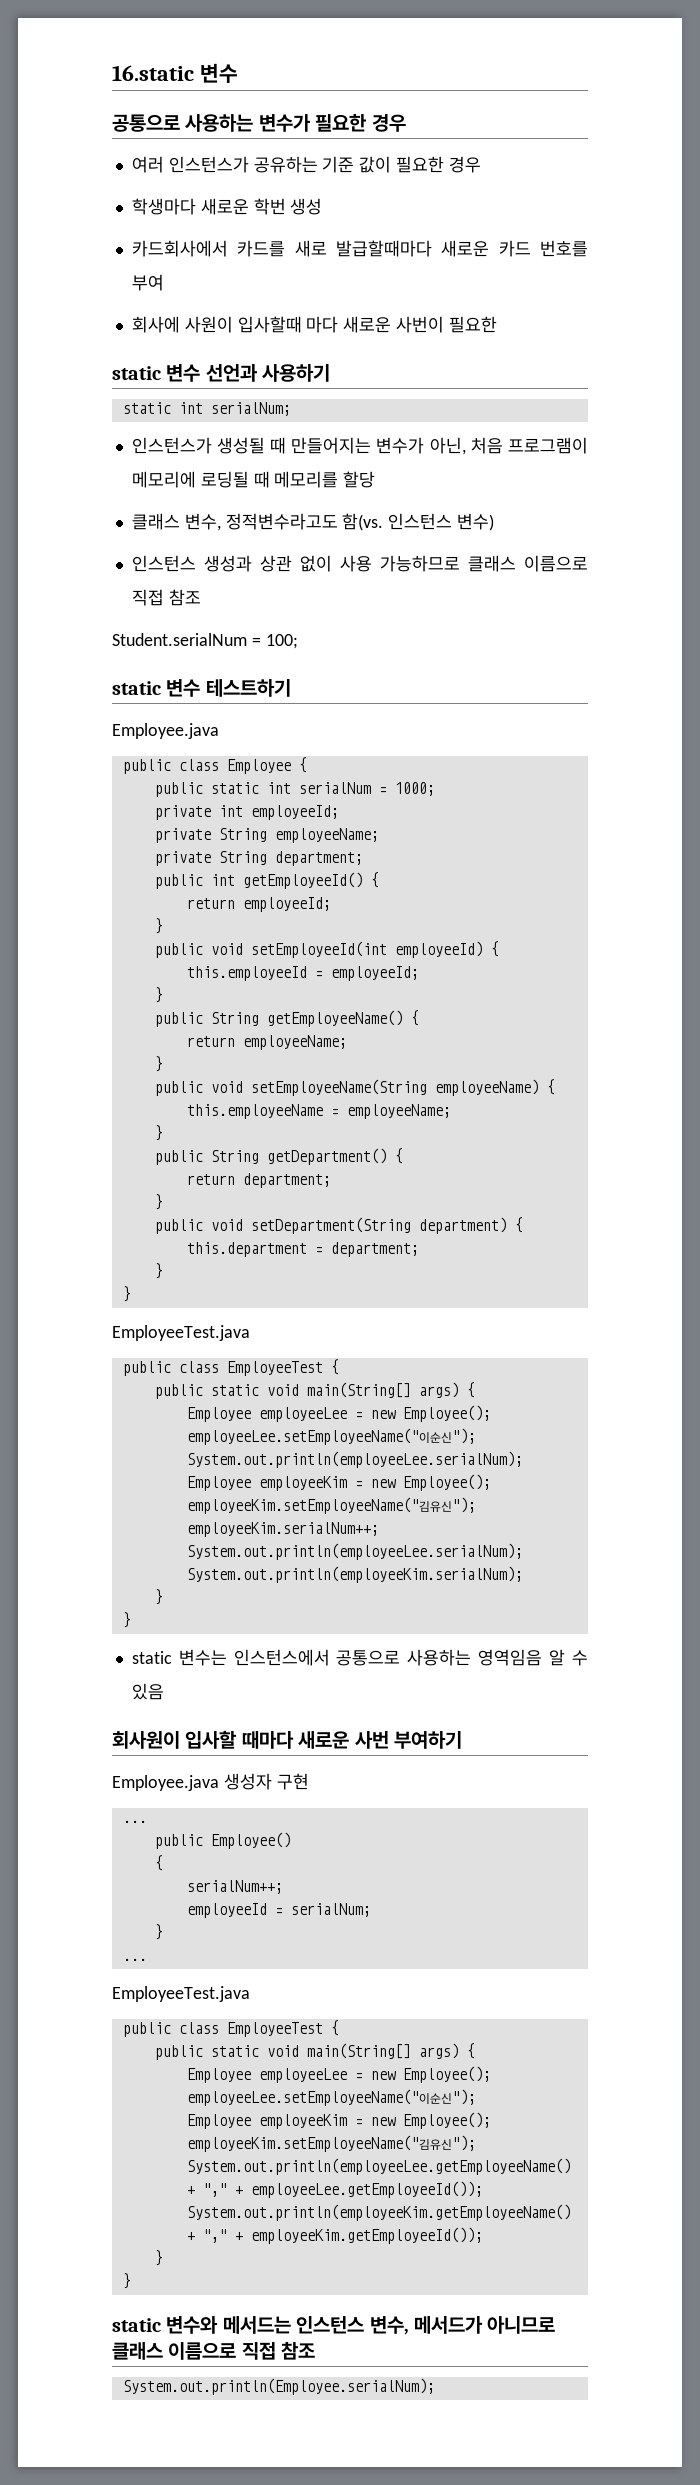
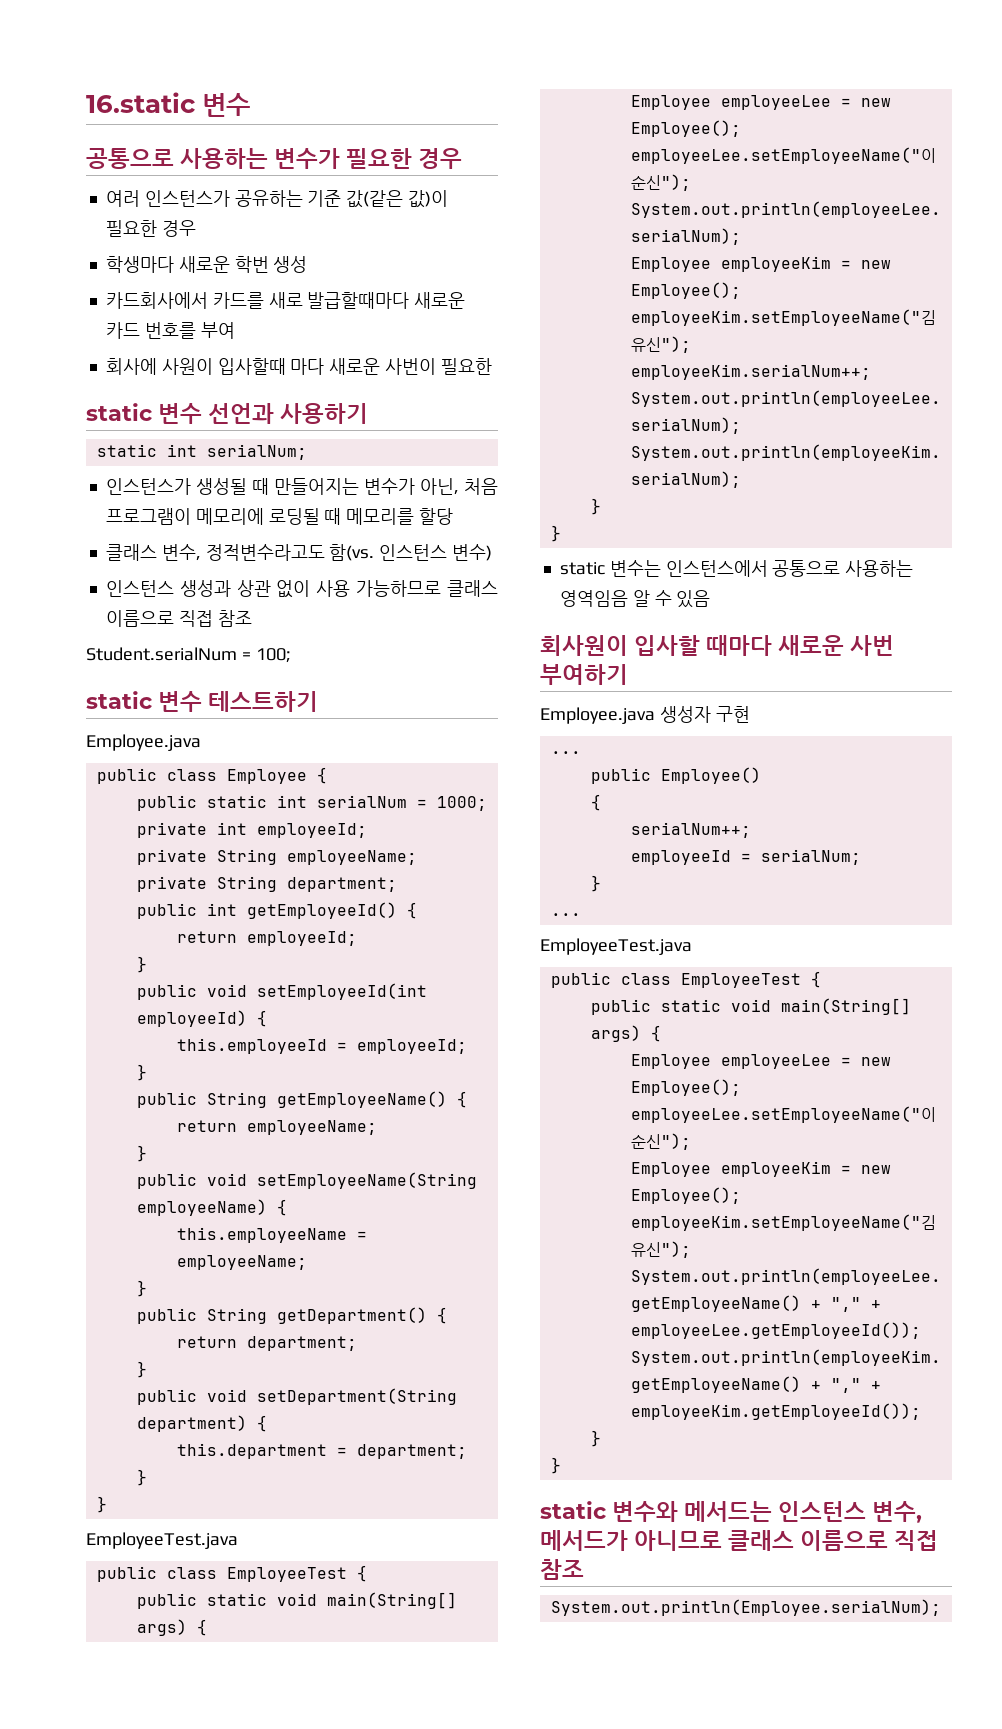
[359,156,392,173] 값이 -> [346,190,449,208] 값(같은 값)이

